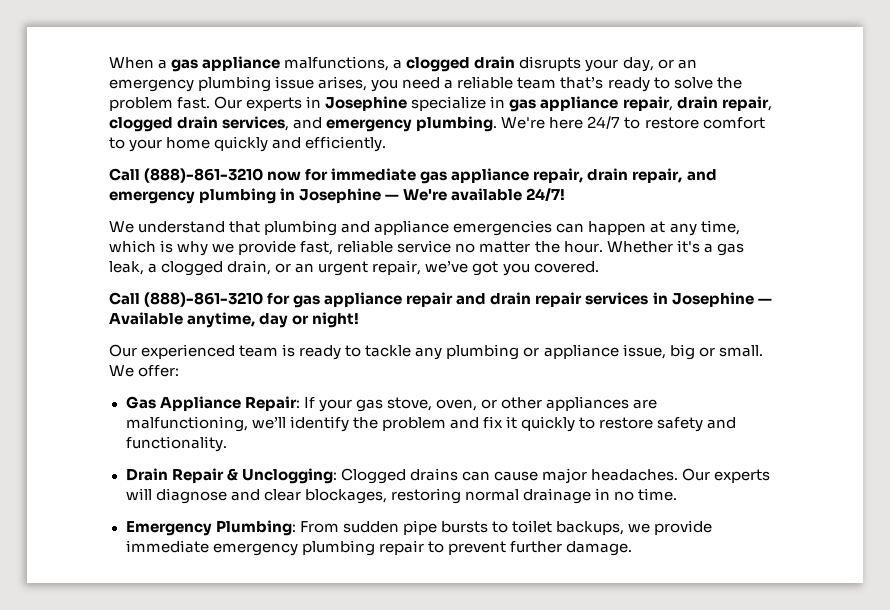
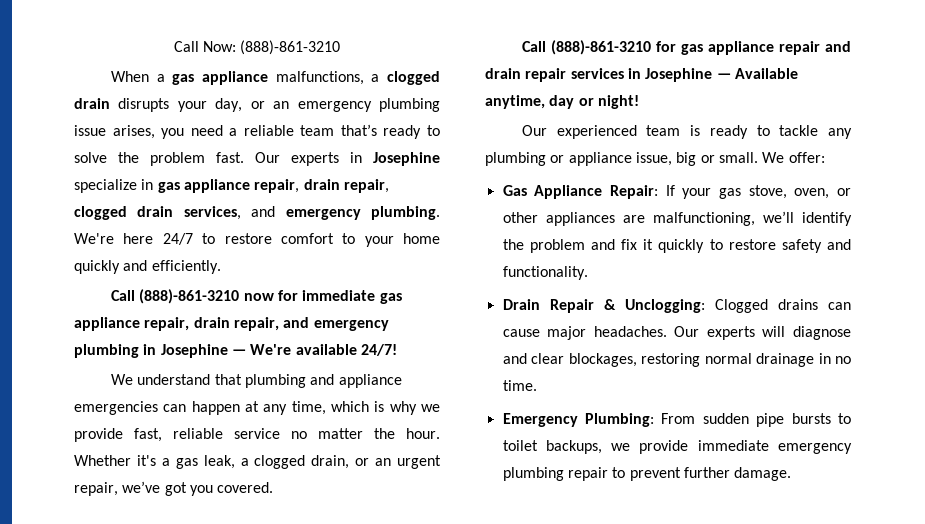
(109, 63) none -> [173,40,341,55] Call Now: (888)-861-3210 //

